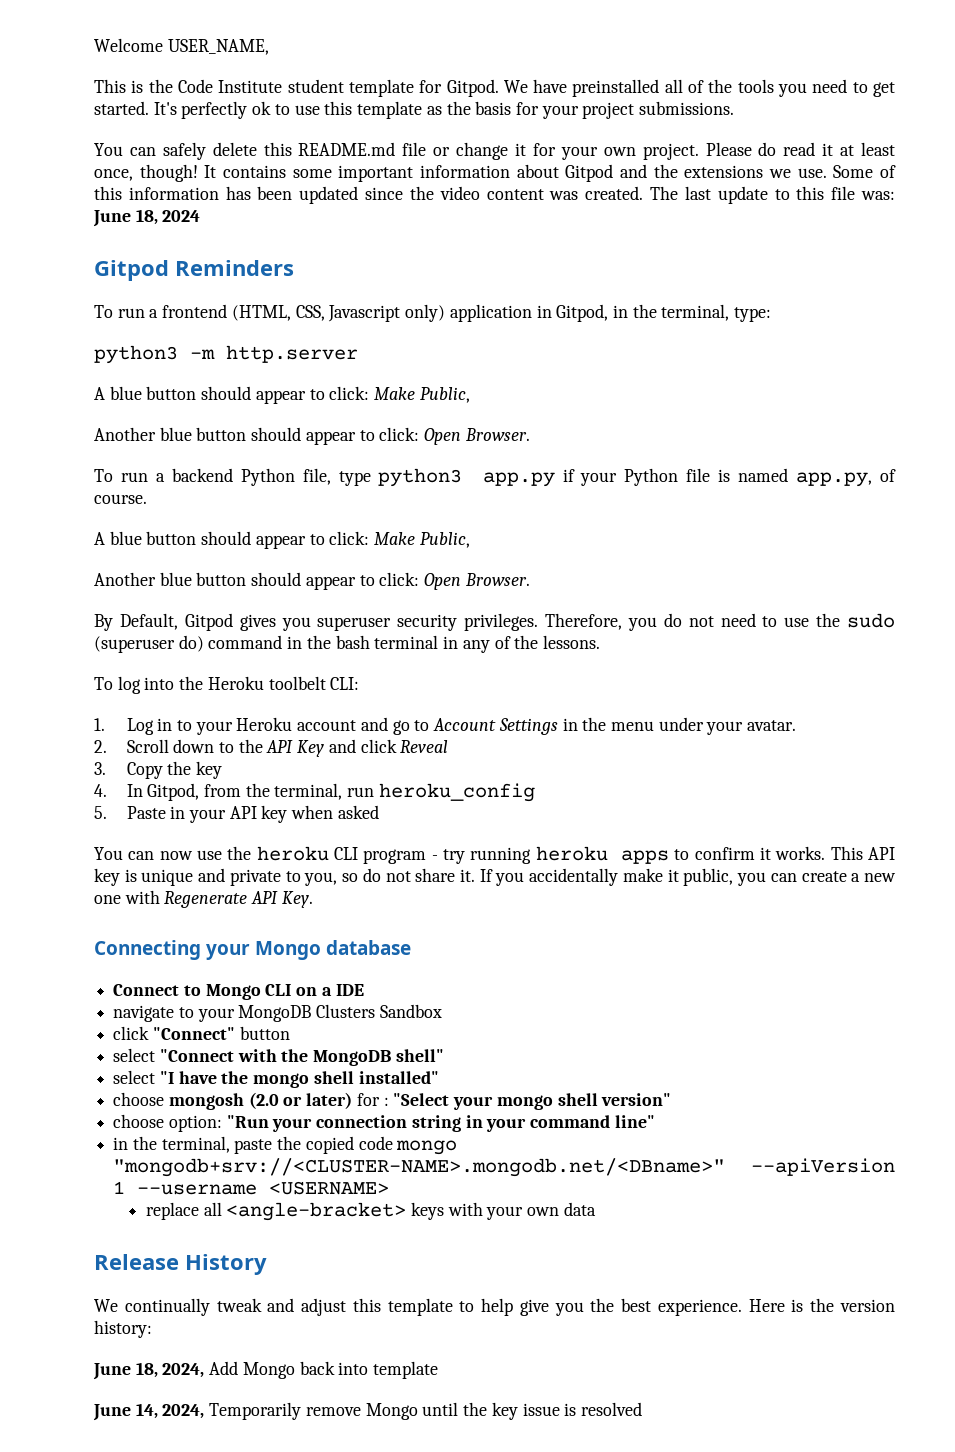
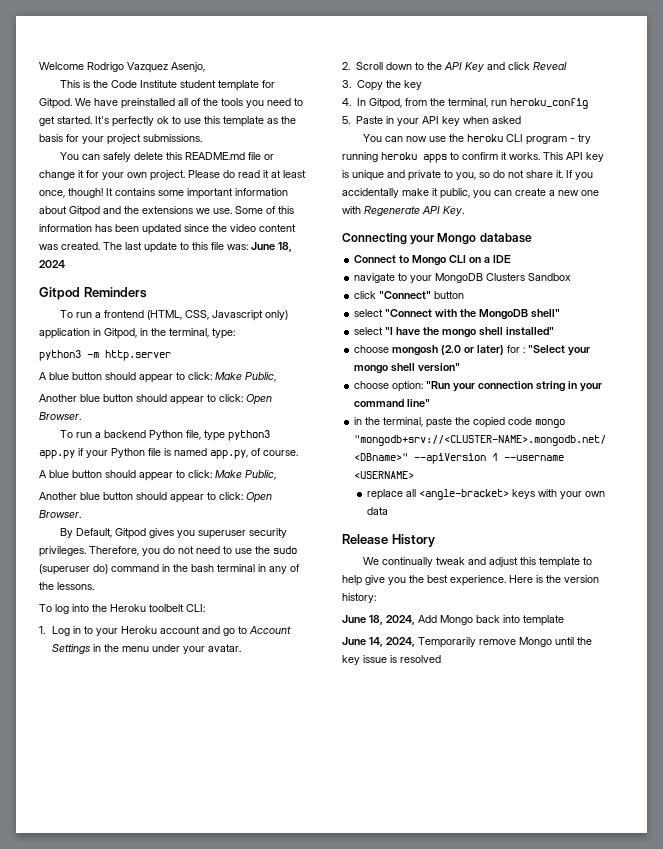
[167,39,269,55] USER_NAME, -> [87,62,205,73] Rodrigo Vazquez Asenjo,

